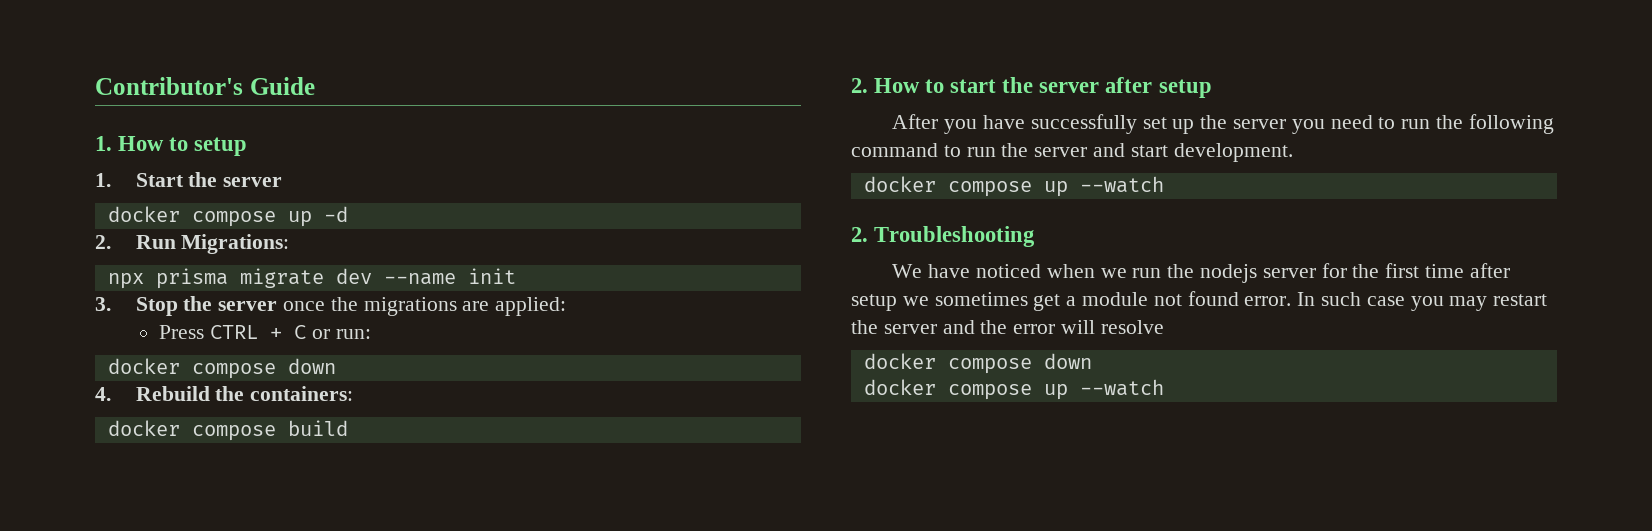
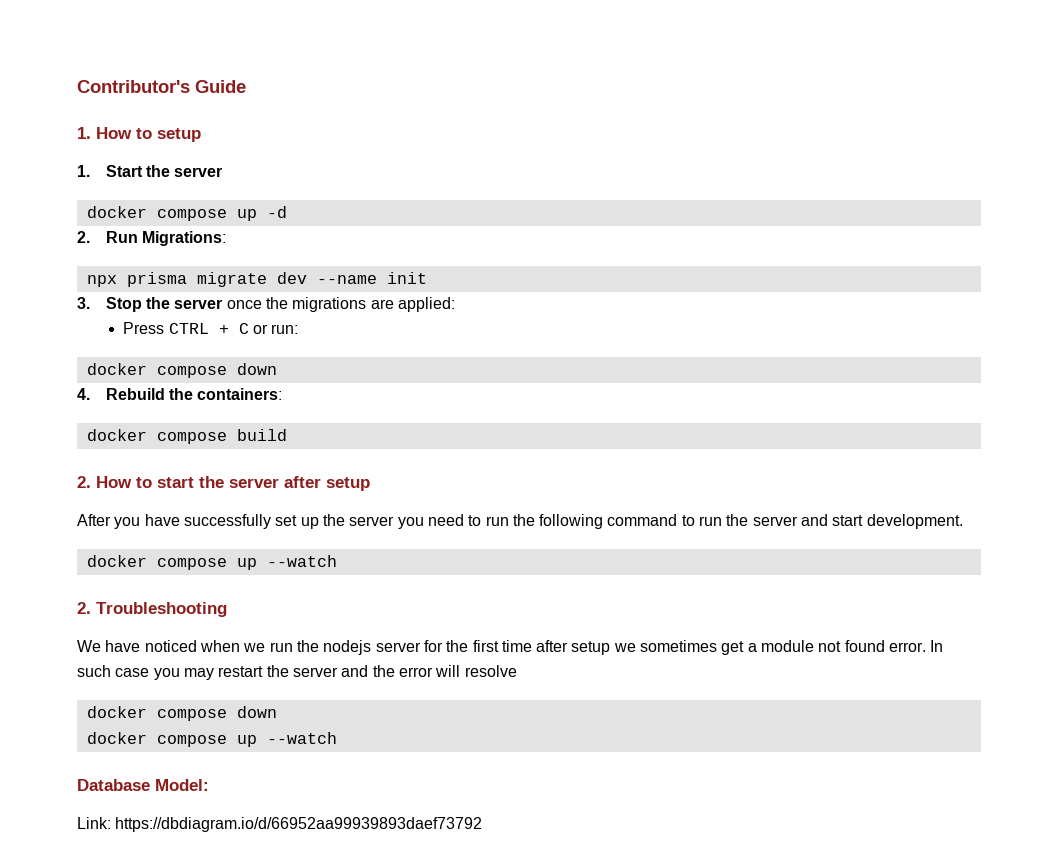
(1164, 387) none -> [77,779,209,791] [77,817,483,832] // Database Model: // Link: https://dbdiagram.io/d/66952aa99939893daef73792

